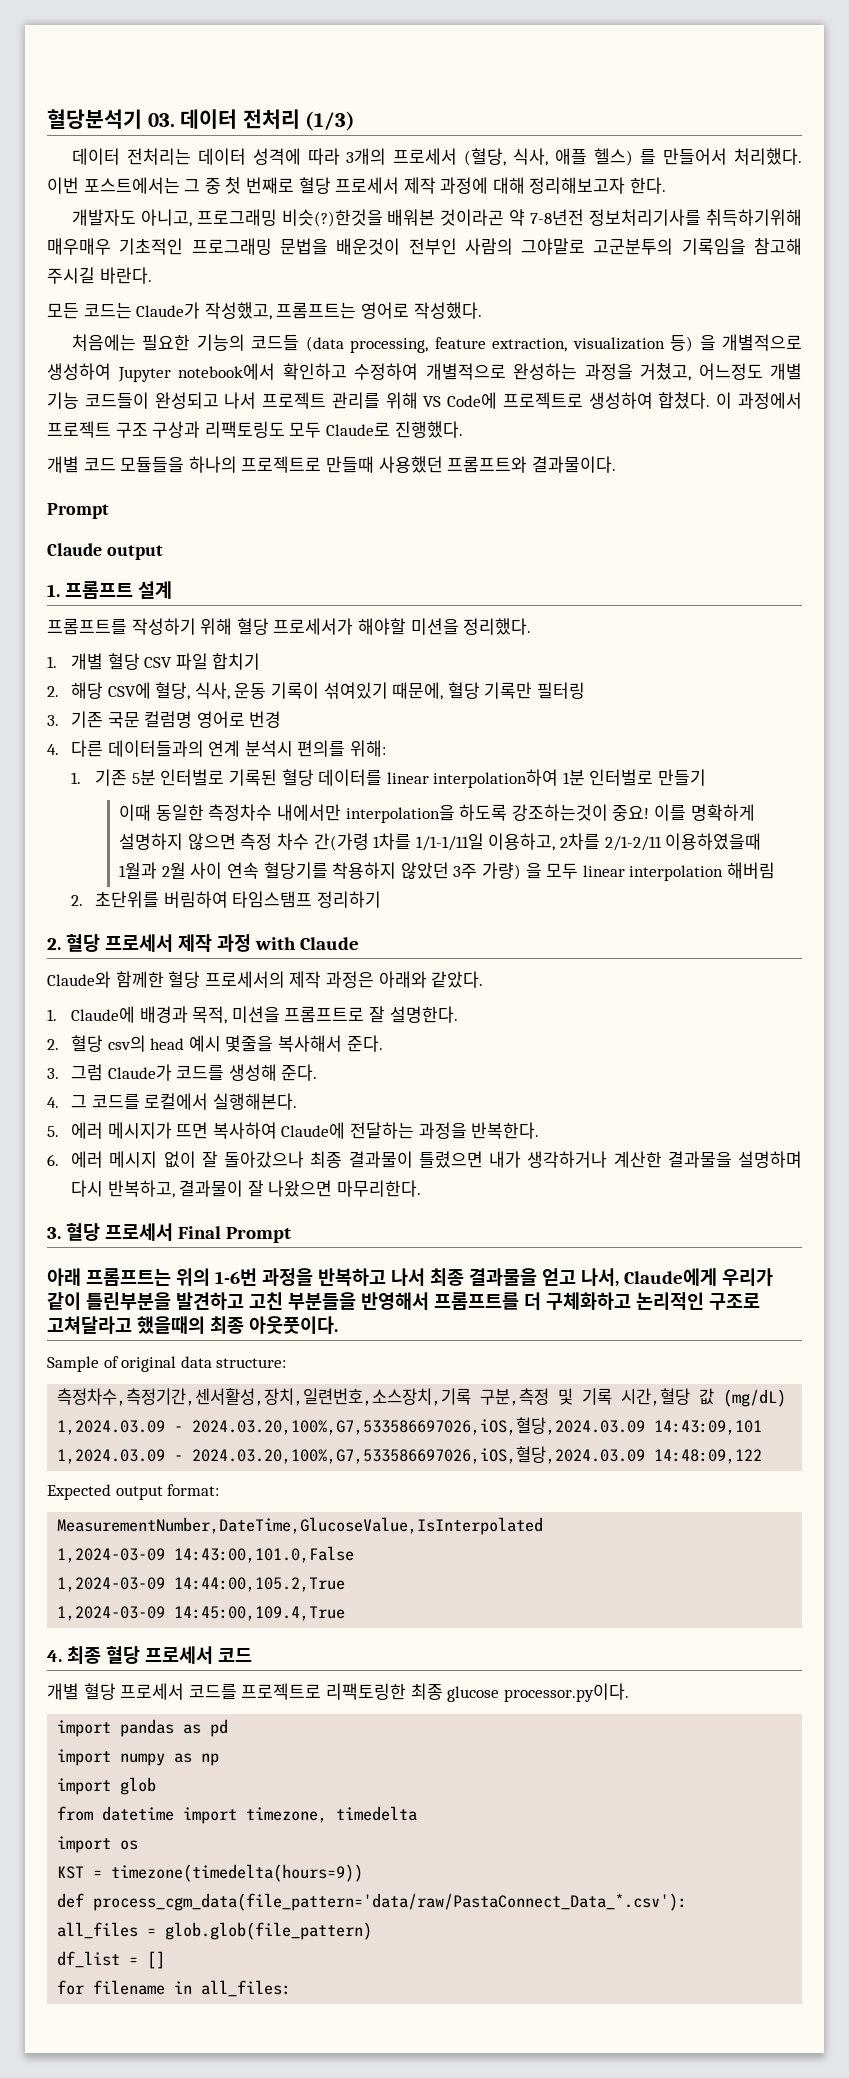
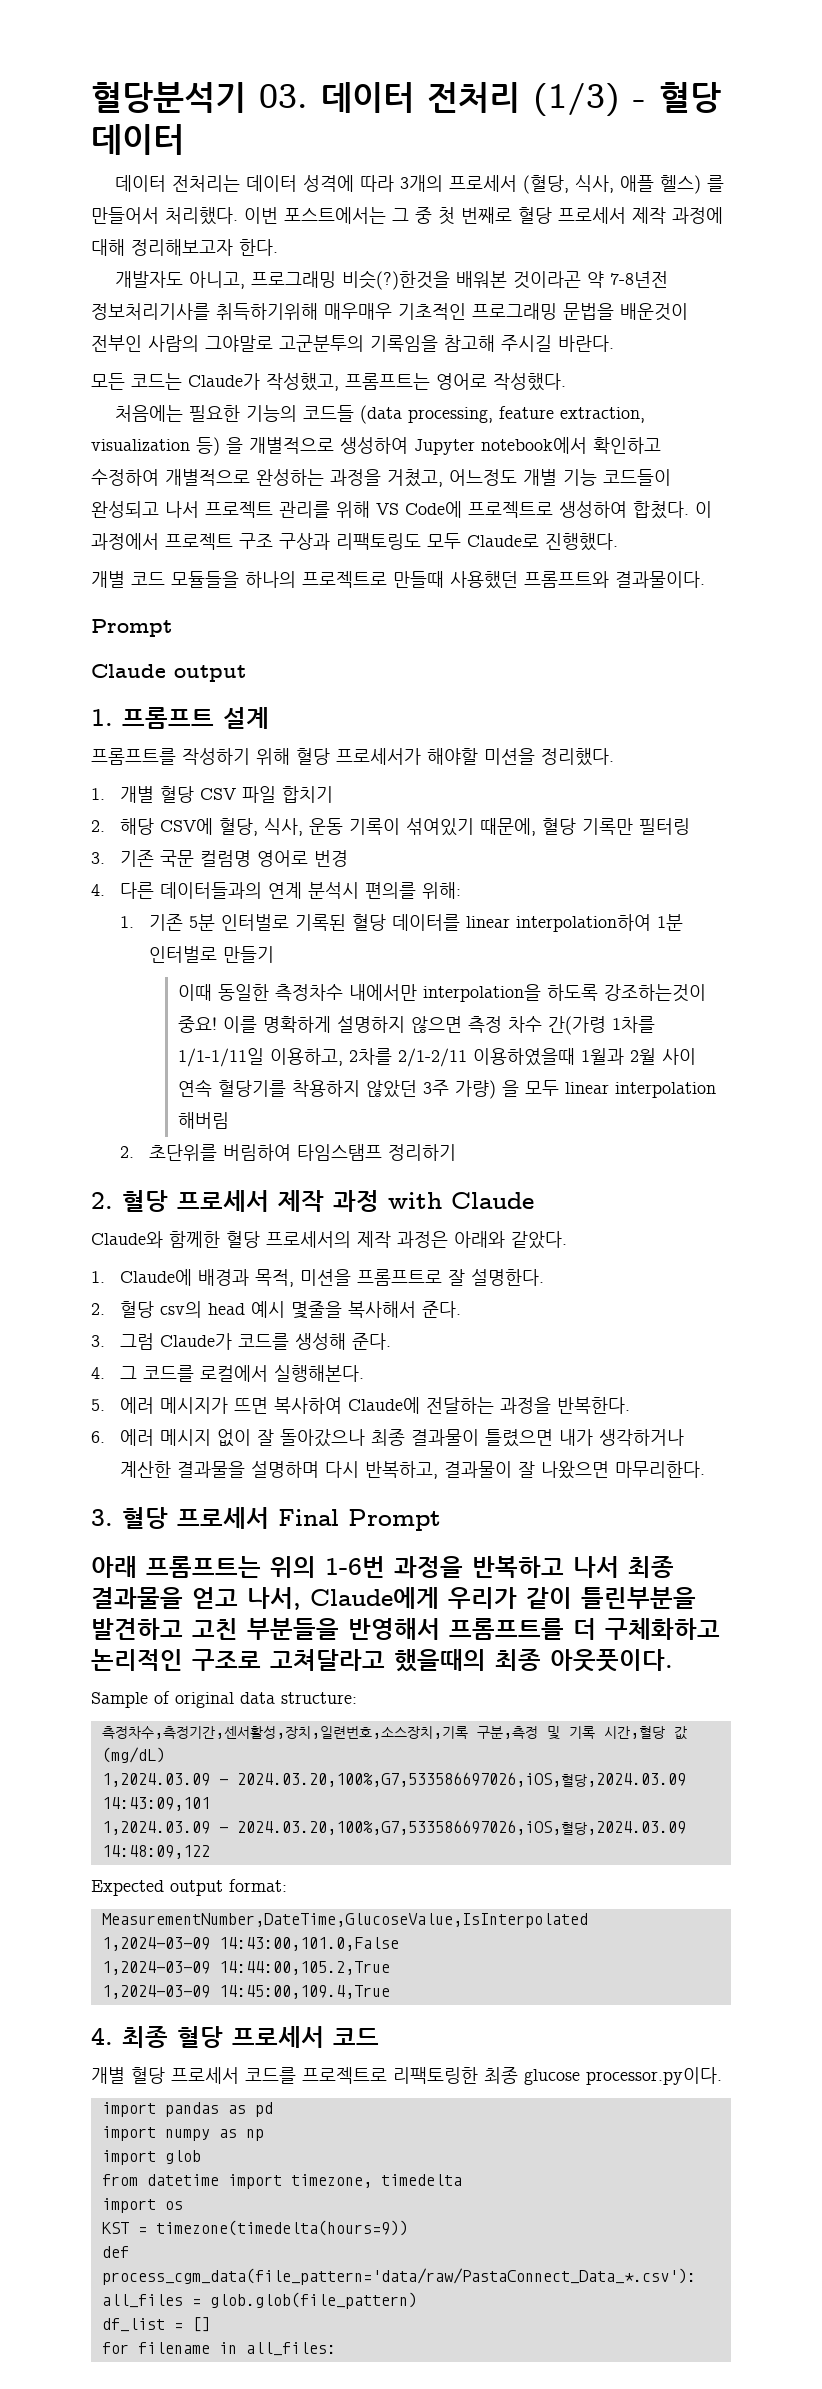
(356, 121) none -> [633,82,721,113] [91,124,184,155] - 혈당 데이터

